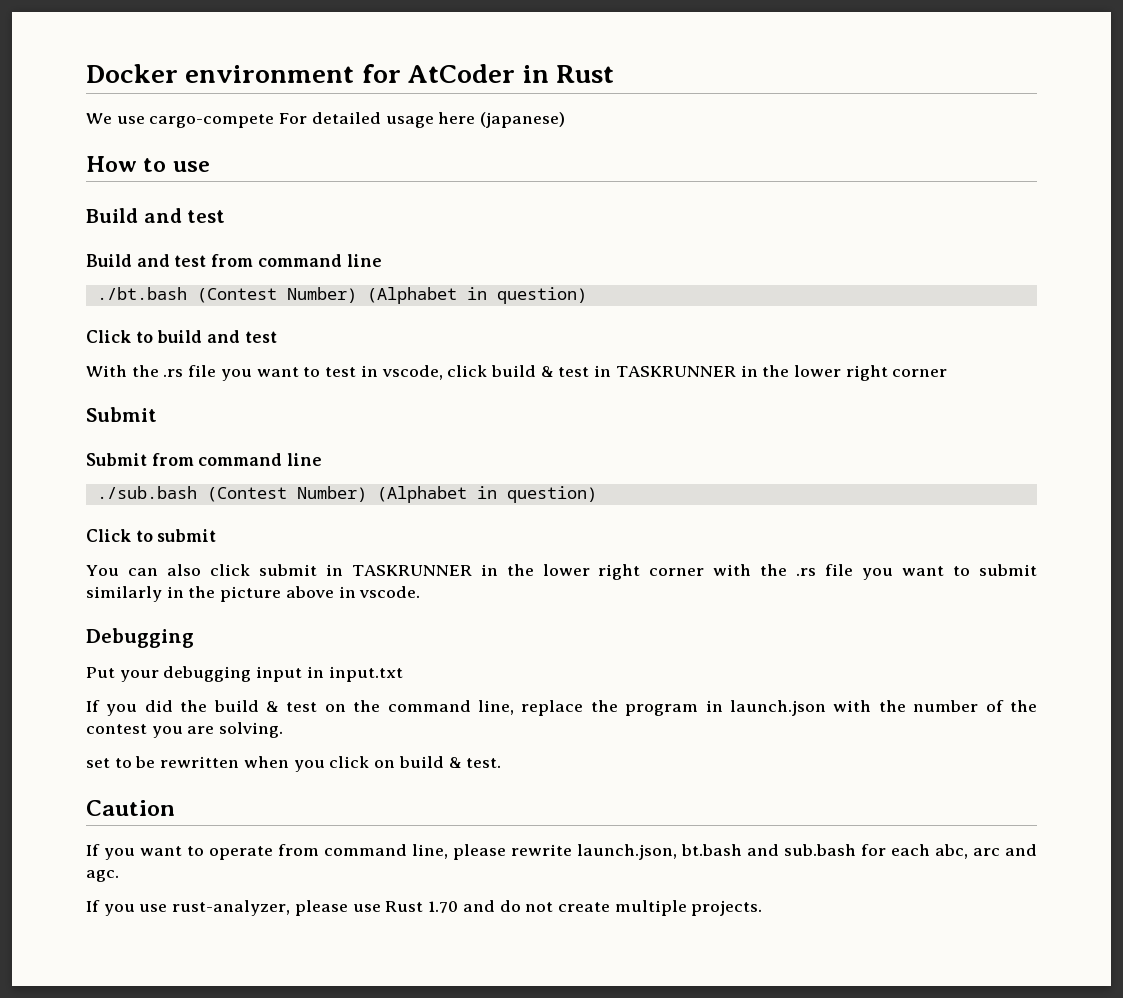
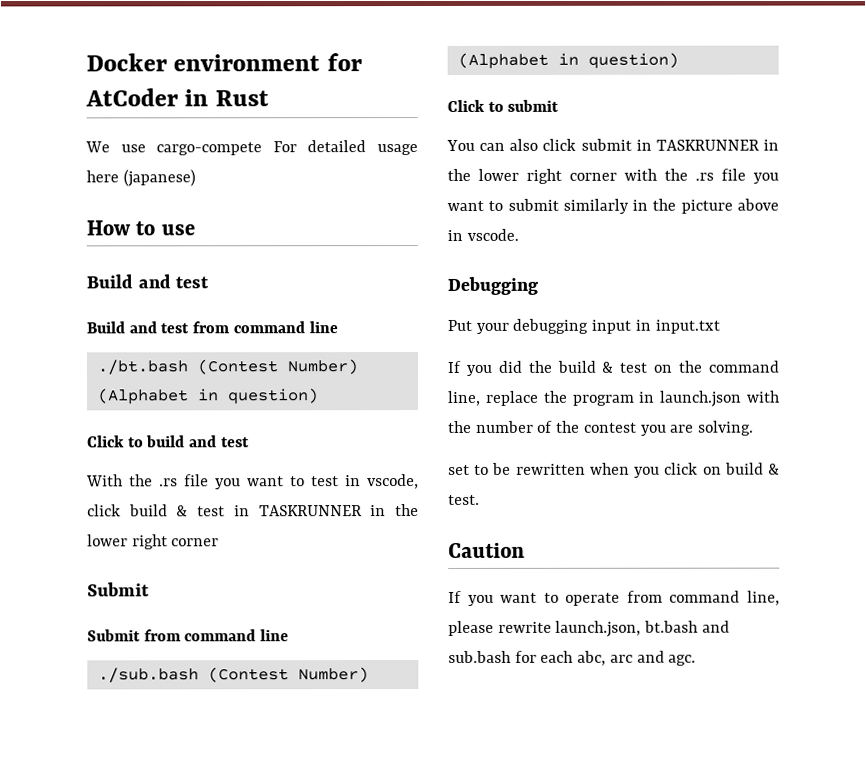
[86,900,763,916] // If you use rust-analyzer, please use Rust 1.70 and do not create multiple projects. -> (697, 660) none

